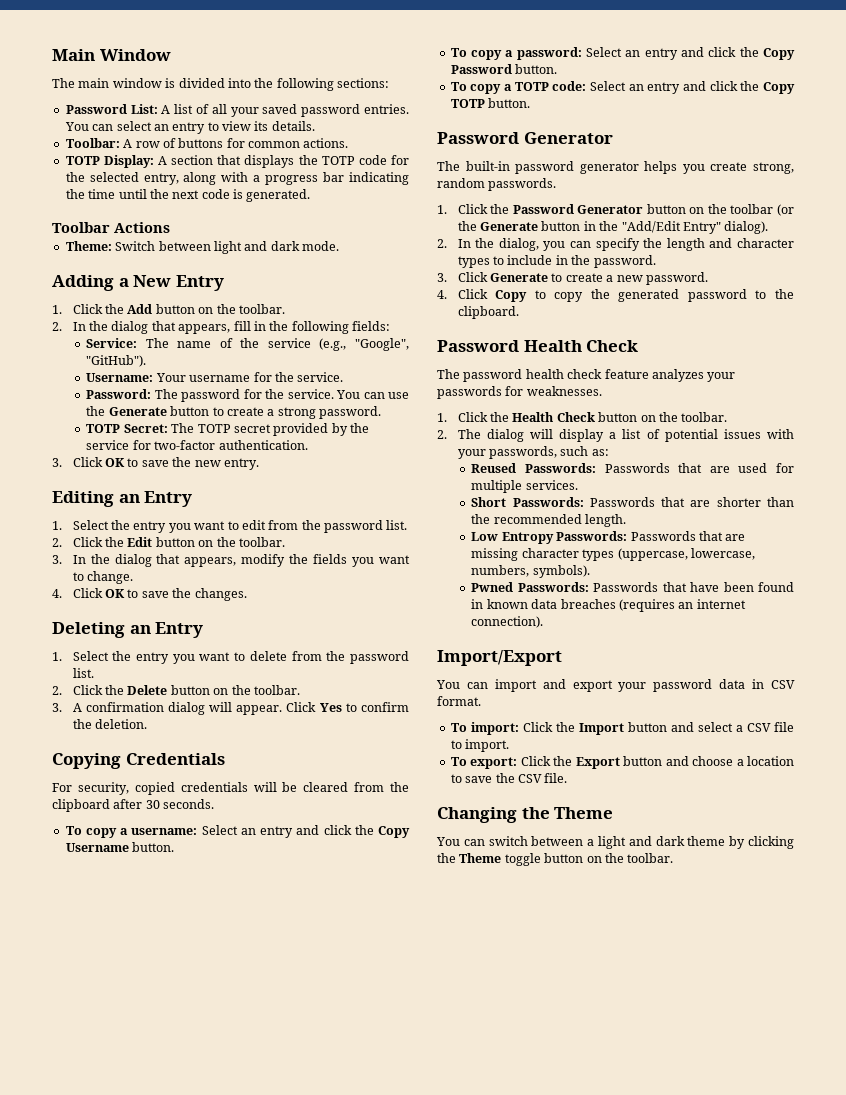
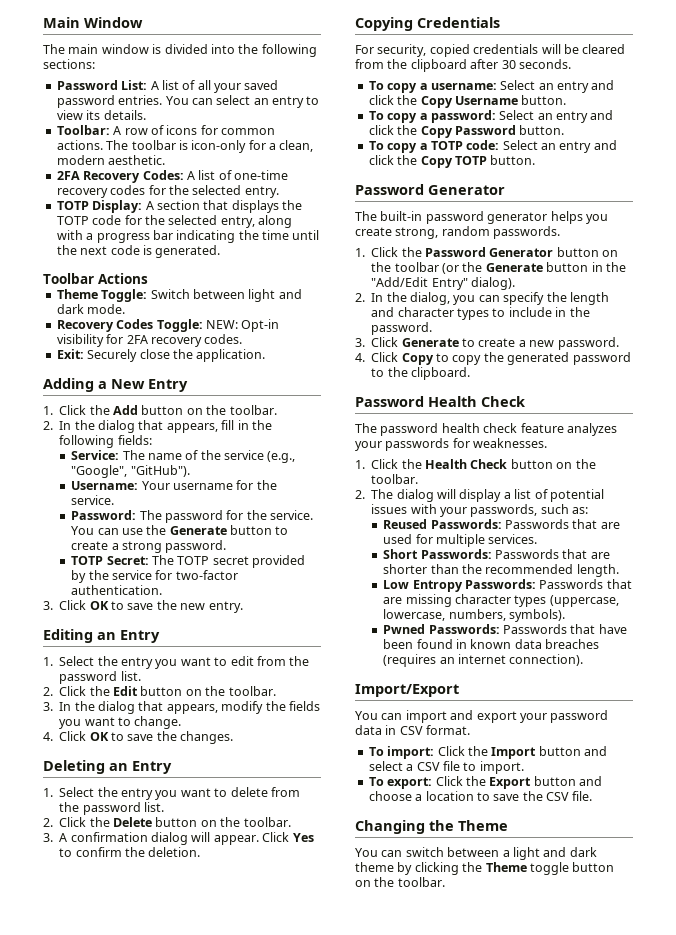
[178,138,224,148] buttons -> [166,125,198,135] icons
(349, 143) none -> [106,140,314,153] [56,155,166,165] [56,170,288,183] [56,185,279,198] The toolbar is icon-only for a clean, modern aesthetic. // 2FA Recovery Codes: A list of one-time recovery codes for the selected entry.
[65,241,112,251] Theme: -> [56,289,148,302] Theme Toggle:
(339, 246) none -> [56,319,280,332] [56,334,243,347] [56,349,266,362] // Recovery Codes Toggle: NEW: Opt-in visibility for 2FA recovery codes. // Exit: Securely close the application.

